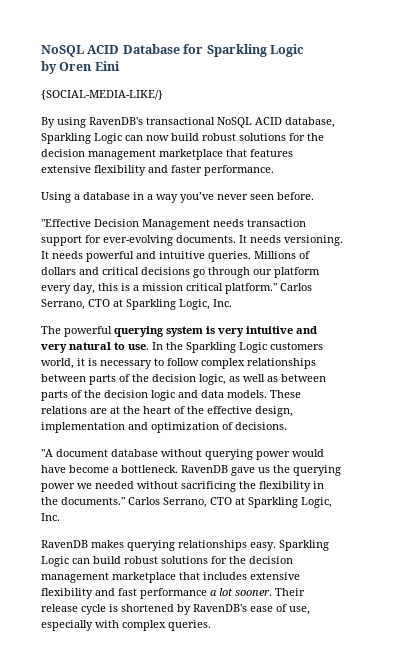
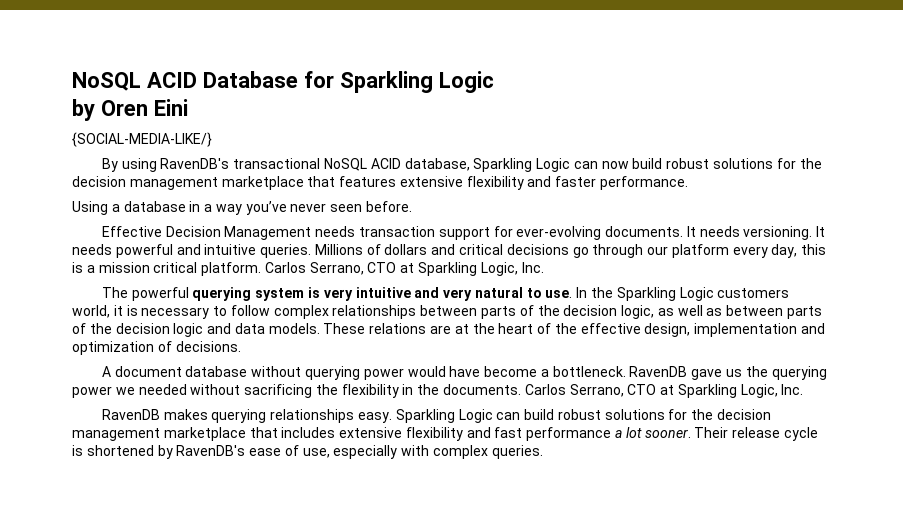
[41,219,91,227] "Effective -> [101,226,162,237] Effective
[225,283,277,294] platform." -> [201,262,262,276] platform.
[41,449,53,457] "A -> [101,366,111,377] A
[61,497,125,505] documents." -> [443,384,522,395] documents.

